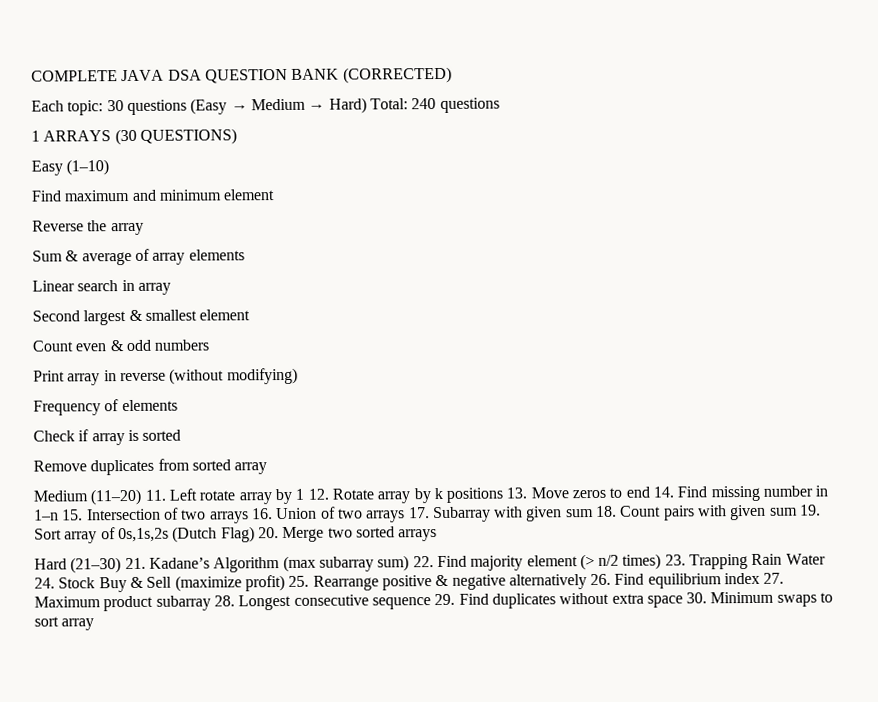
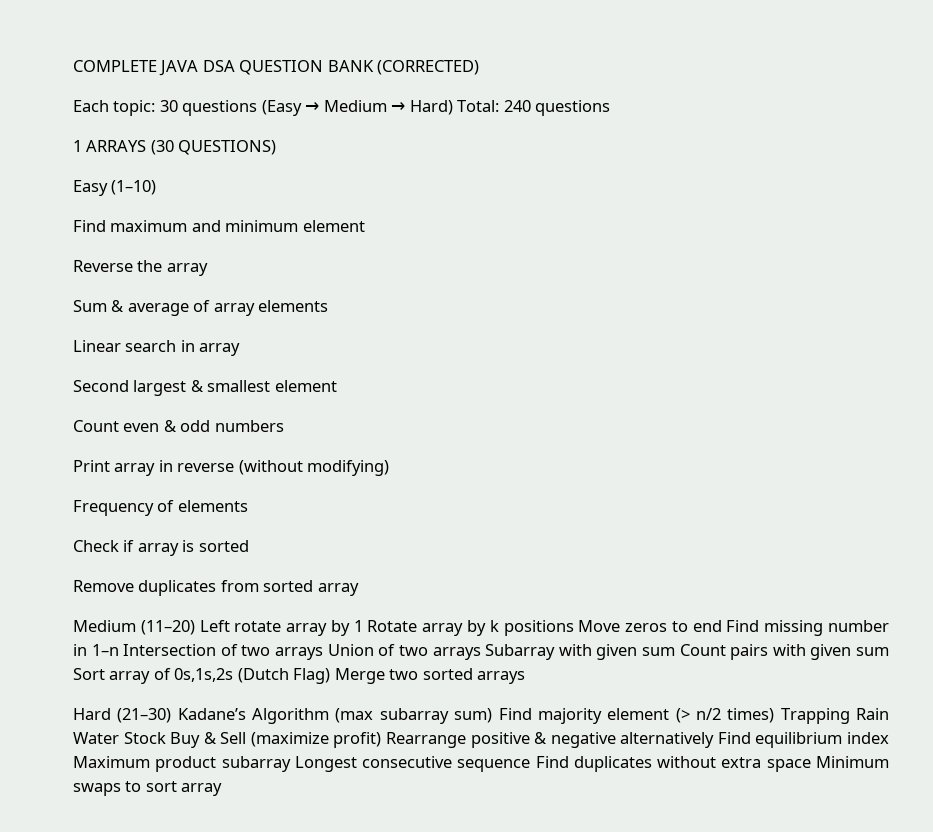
[144,489,166,501] 11. -> (195, 627) none
[307,488,329,500] 12. -> (363, 626) none
[506,487,528,499] 13. -> (574, 628) none
[653,486,675,498] 14. -> (722, 626) none
[62,509,84,521] 15. -> (119, 650) none
[251,508,273,520] 16. -> (324, 653) none
[408,507,430,519] 17. -> (481, 653) none
[596,505,618,517] 18. -> (675, 651) none
[799,504,822,516] 19. -> (889, 651) none
[257,527,279,539] 20. -> (331, 676) none
[124,557,146,570] 21. -> (172, 715) none
[412,556,434,568] 22. -> (493, 715) none
[664,554,686,566] 23. -> (775, 715) none
[34,577,55,589] 24. -> (119, 738) none
[288,575,310,587] 25. -> (382, 740) none
[590,573,612,586] 26. -> (715, 740) none
[763,572,785,584] 27. -> (889, 738) none
[213,595,235,607] 28. -> (291, 764) none
[434,593,456,606] 29. -> (531, 765) none
[686,592,708,604] 30. -> (811, 765) none

